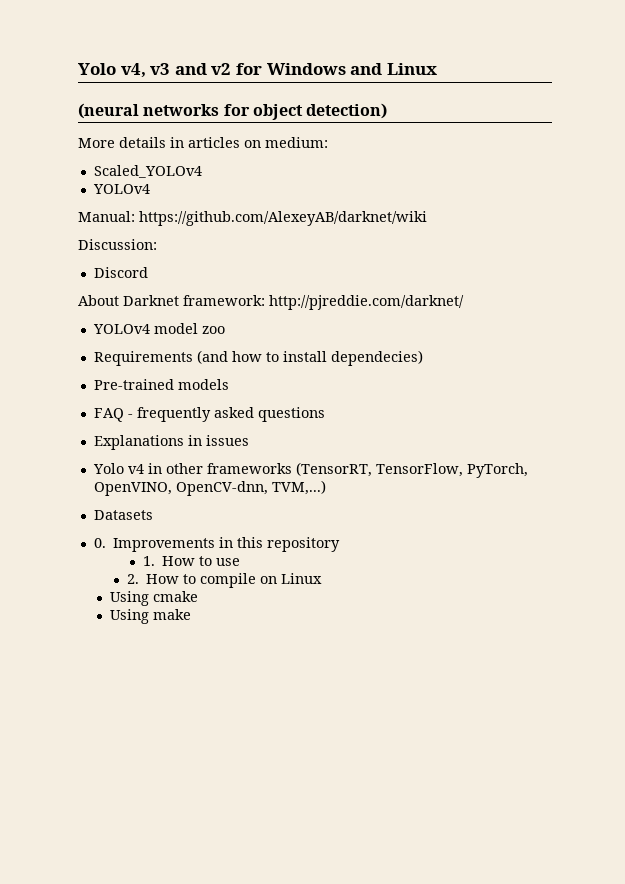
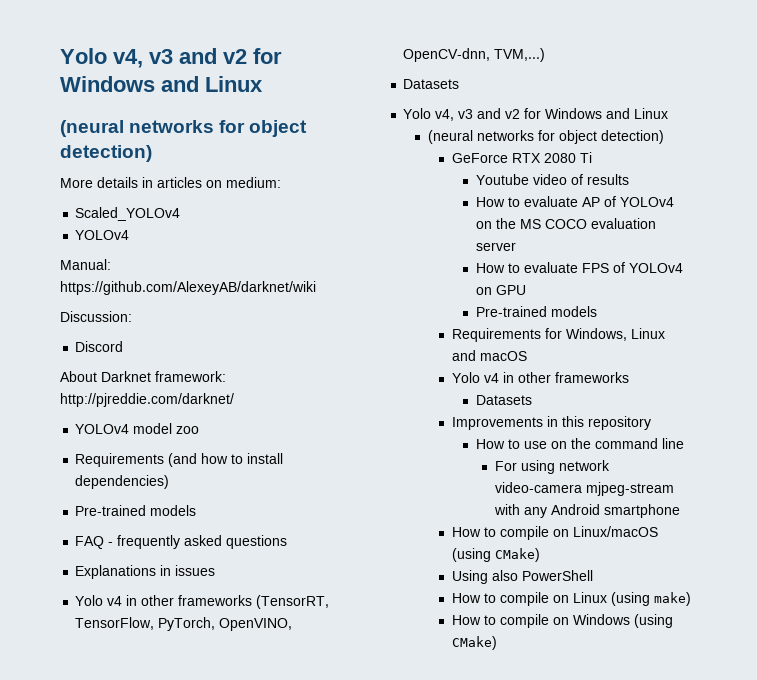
[330,350,423,366] dependecies) -> [75,475,170,489] dependencies)
[93,538,106,548] 0. -> [403,108,669,121] [427,130,664,144] [451,152,592,163] [475,174,629,185] [475,196,674,207] [475,218,656,229] [475,242,516,251] [475,262,683,273] [475,285,526,295] [475,306,597,317] [451,328,665,342] [451,350,527,361] [451,372,629,383] [475,395,532,405] Yolo v4, v3 and v2 for Windows and Linux // (neural networks for object detection) // GeForce RTX 2080 Ti // Youtube video of results // How to evaluate AP of YOLOv4 on the MS COCO evaluation server // How to evaluate FPS of YOLOv4 on GPU // Pre-trained models // Requirements for Windows, Linux and macOS // Yolo v4 in other frameworks // Datasets //
[142,556,155,566] 1. -> (651, 423) none
[126,574,139,584] // 2. -> [550,438,684,449] [494,460,610,474] [494,482,674,496] [493,504,680,518] [451,526,658,540] [451,548,540,562] [451,570,593,584] on the command line // For using network video-camera mjpeg-stream with any Android smartphone // How to compile on Linux/macOS (using CMake) // Using also PowerShell //
[110,591,199,606] [110,609,192,624] // Using cmake // Using make -> [610,592,691,606] [451,614,673,628] [451,636,497,650] (using make) // How to compile on Windows (using CMake)

